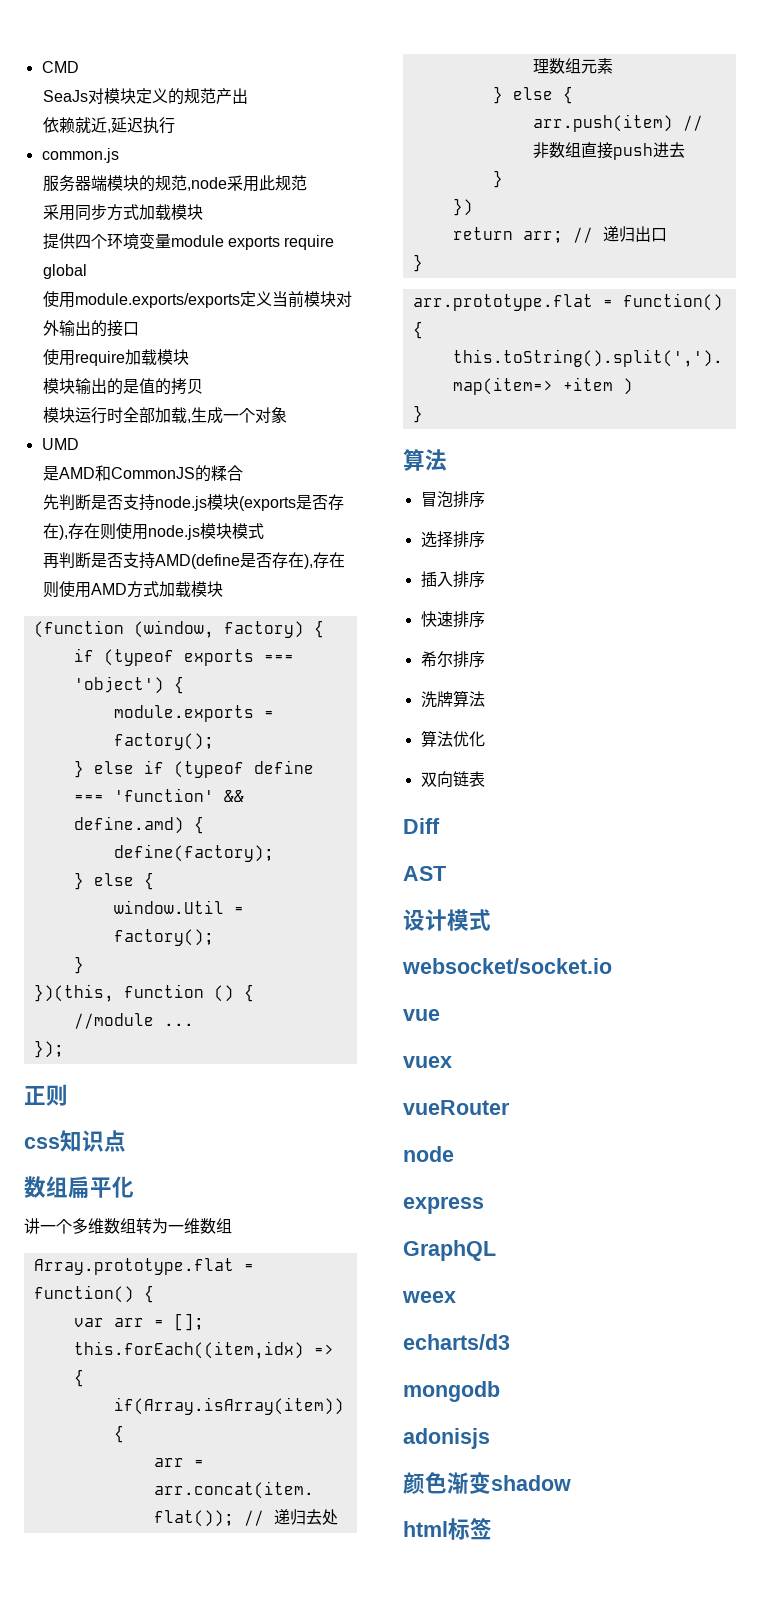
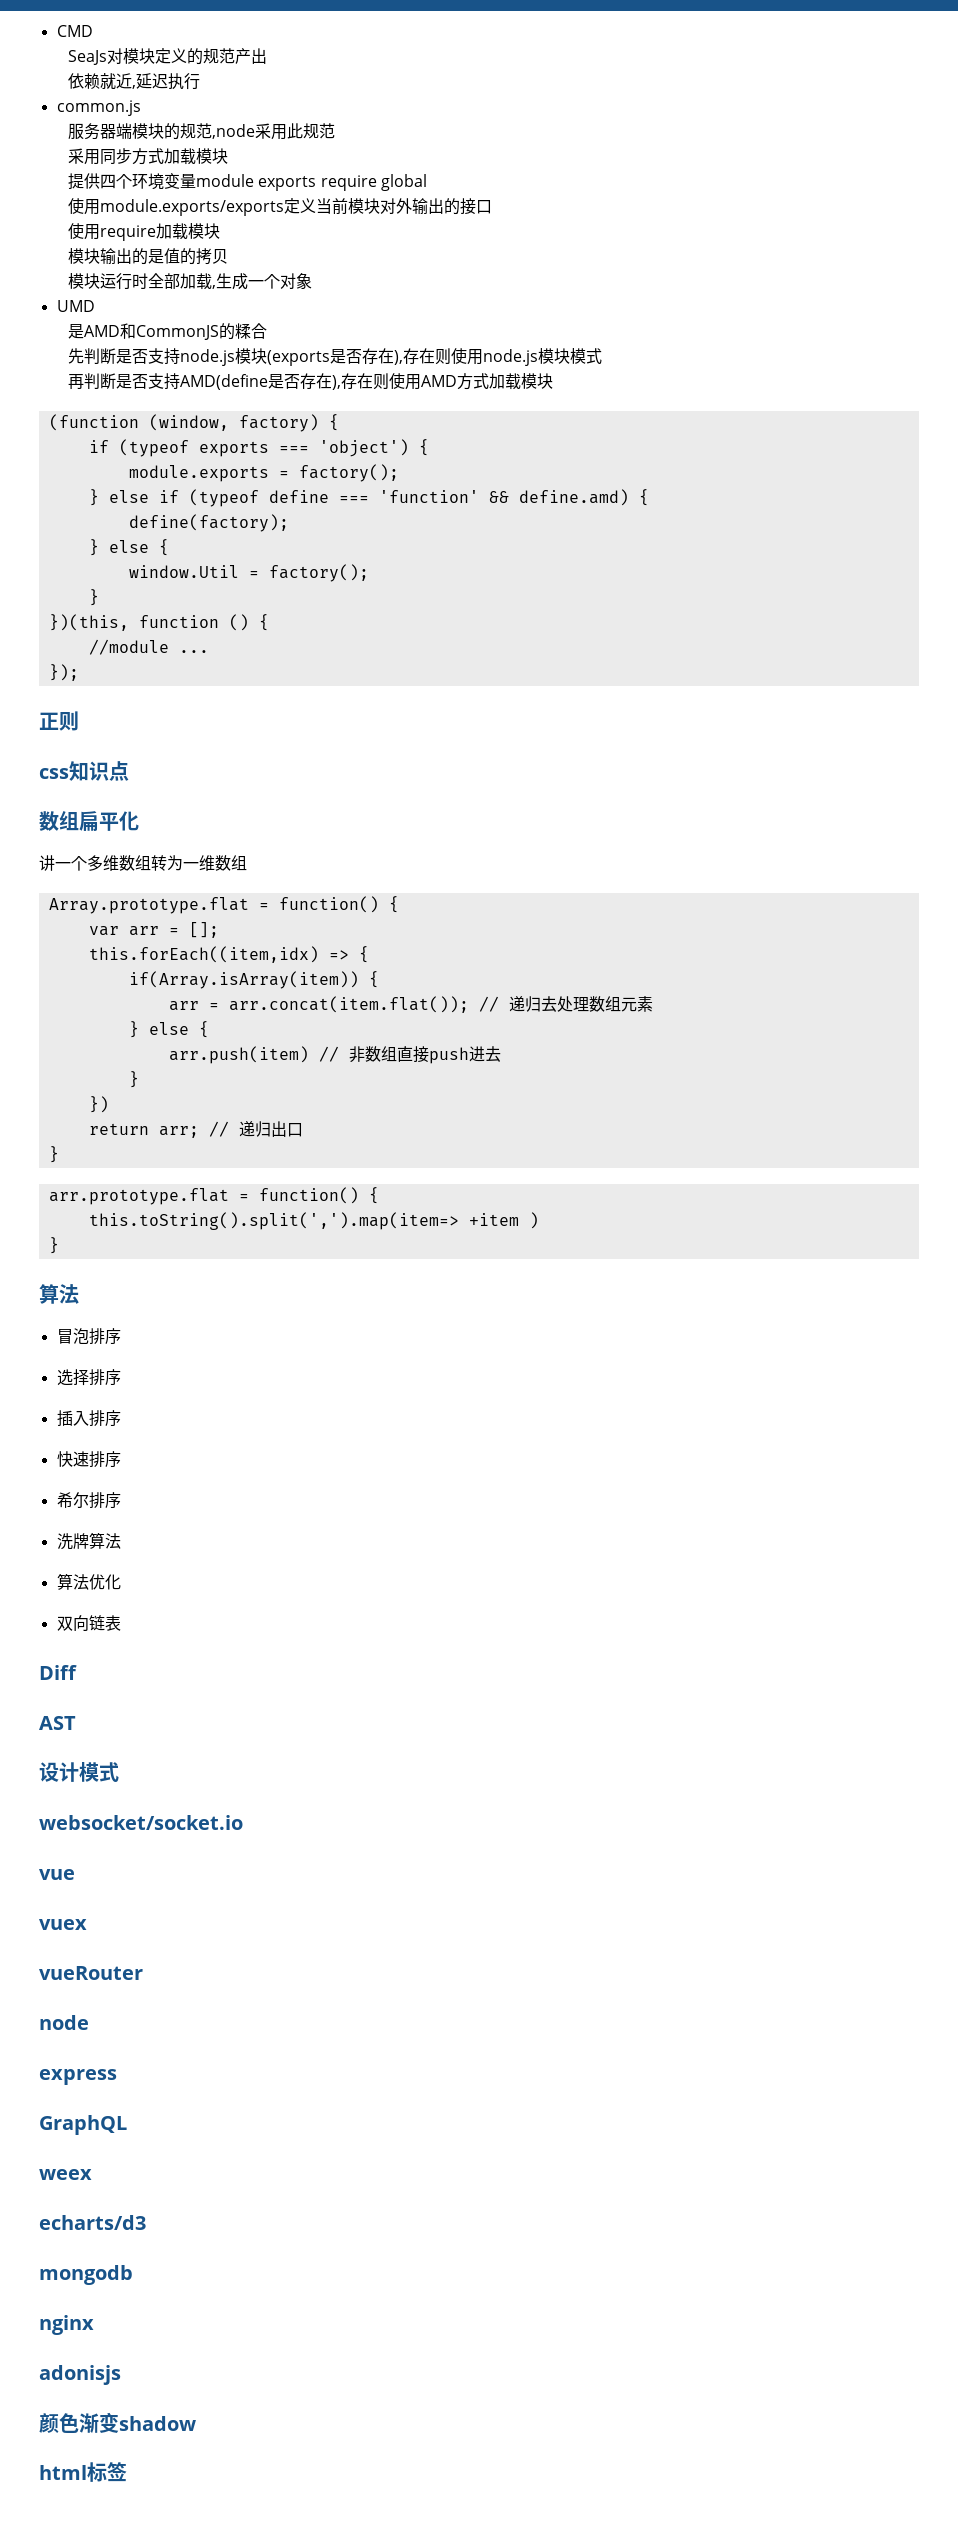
(500, 1391) none -> [39,2315,94,2335] // nginx

